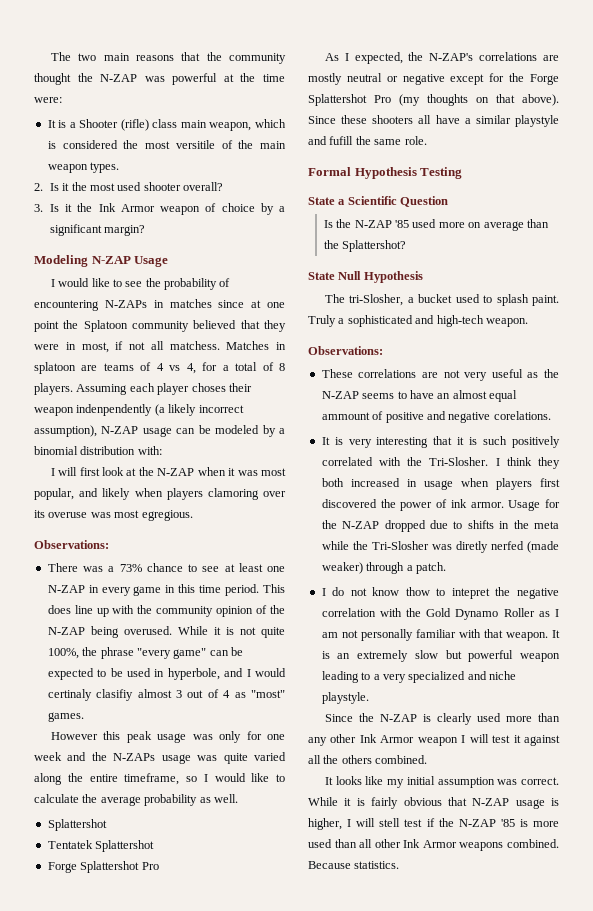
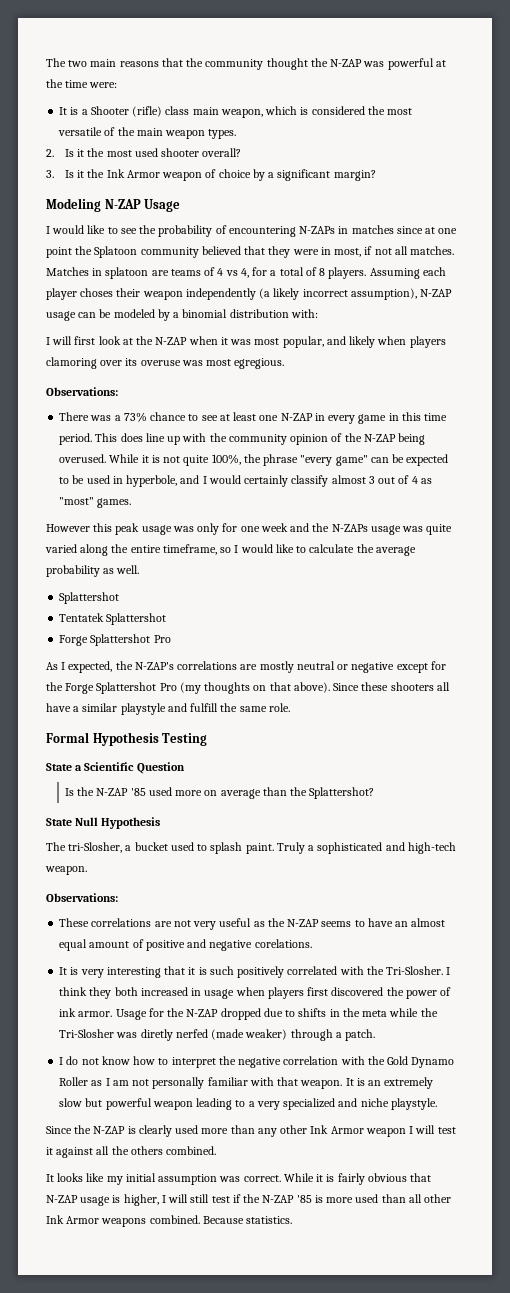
[175,140,215,149] versitile -> [58,127,103,136] versatile
[169,341,220,350] matchess. -> [410,246,455,255] matches.
[76,404,153,416] indenpendently -> [185,288,256,300] independently
[47,689,134,701] certinaly clasifiy -> [244,475,329,487] certainly classify
[329,136,354,145] fufill -> [190,703,219,712] fulfill
[321,412,370,420] ammount -> [89,941,130,948] amount
[405,587,490,599] thow to intepret -> [133,1056,216,1068] how to interpret
[379,818,401,827] stell -> [190,1194,210,1203] still

